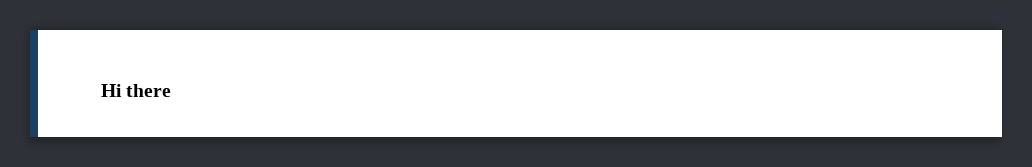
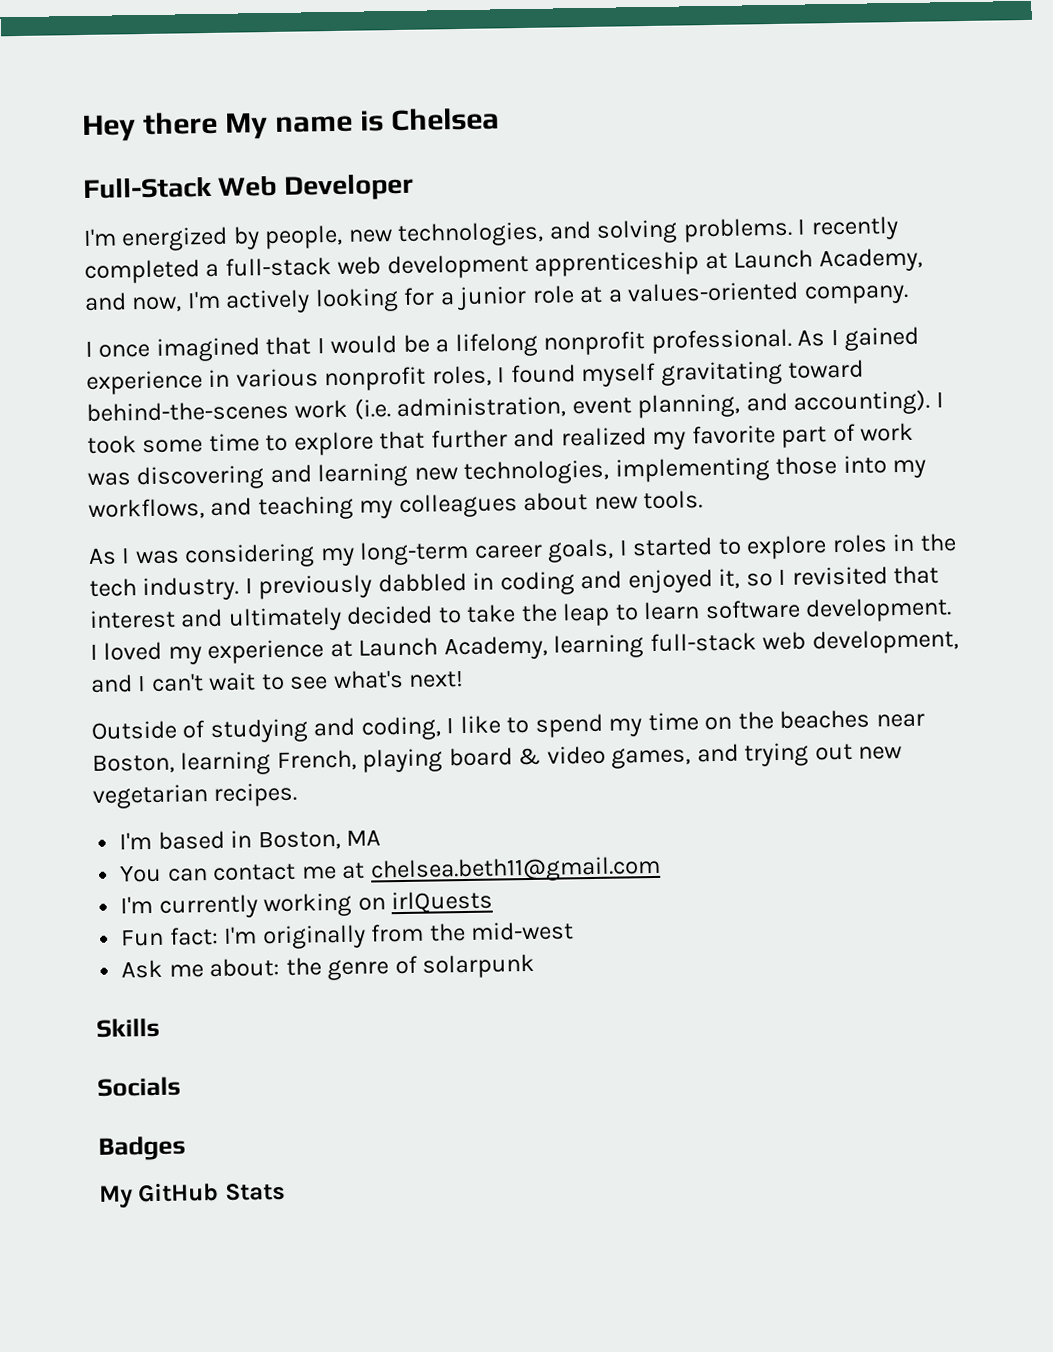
[101,84,172,97] Hi there -> [82,107,500,142] [83,173,414,201] [83,216,899,252] [84,247,923,284] [84,281,909,314] [85,326,920,362] [86,359,865,395] [86,389,944,422] [87,422,915,456] [87,455,927,491] [88,490,704,521] [88,533,957,569] [89,565,940,602] [89,597,953,632] [90,629,959,665] [90,669,465,693] [91,709,925,744] [92,742,903,776] [92,782,299,809] [119,829,382,851] [119,855,661,884] [120,890,494,919] [120,921,575,950] [121,953,536,981] [96,1017,160,1038] [97,1076,181,1097] [98,1135,186,1161] [99,1181,286,1209] Hey there My name is Chelsea // Full-Stack Web Developer // I'm energized by people, new technologies, and solving problems. I recently completed a full-stack web development apprenticeship at Launch Academy, and now, I'm actively looking for a junior role at a values-oriented company. // I once imagined that I would be a lifelong nonprofit professional. As I gained experience in various nonprofit roles, I found myself gravitating toward behind-the-scenes work (i.e. administration, event planning, and accounting). I took some time to explore that further and realized my favorite part of work was discovering and learning new technologies, implementing those into my workflows, and teaching my colleagues about new tools. // As I was considering my long-term career goals, I started to explore roles in the tech industry. I previously dabbled in coding and enjoyed it, so I revisited that interest and ultimately decided to take the leap to learn software development. I loved my experience at Launch Academy, learning full-stack web development, and I can't wait to see what's next! // Outside of studying and coding, I like to spend my time on the beaches near Boston, learning French, playing board & video games, and trying out new vegetarian recipes. // I'm based in Boston, MA // You can contact me at chelsea.beth11@gmail.com // I'm currently working on irlQuests // Fun fact: I'm originally from the mid-west // Ask me about: the genre of solarpunk // Skills // Socials // Badges // My GitHub Stats

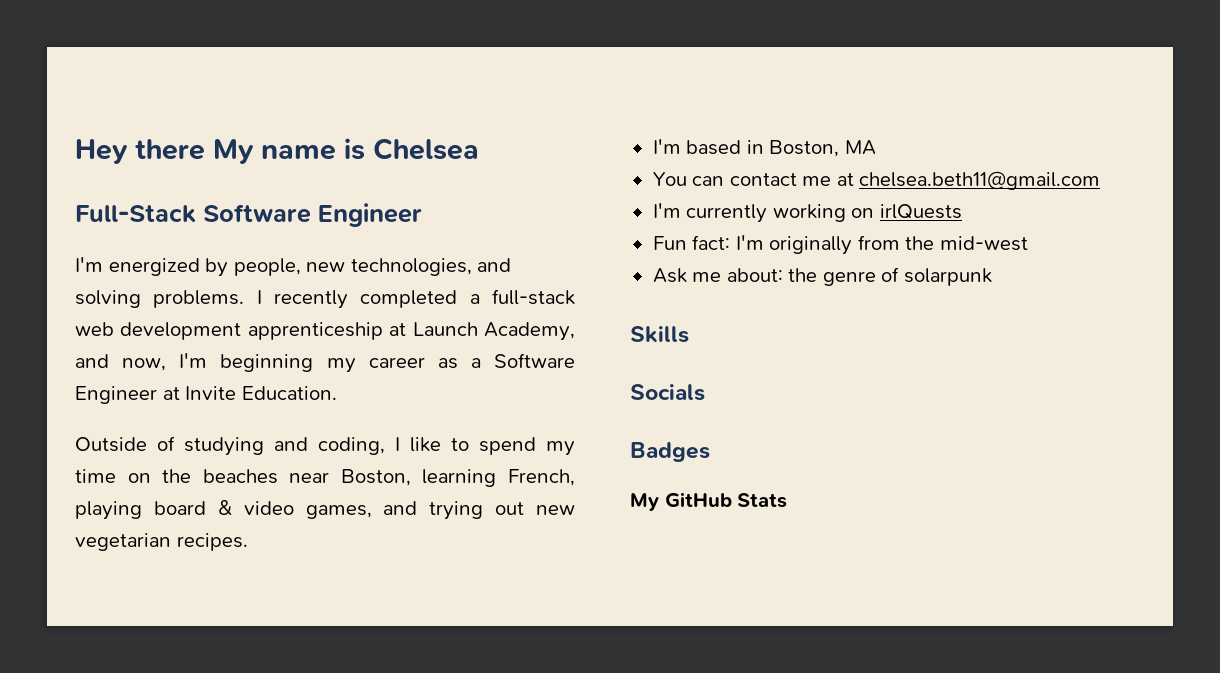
[218,173,414,201] Web Developer -> [203,203,422,227] Software Engineer
[225,281,909,314] [85,326,920,362] [86,359,865,395] [86,389,944,422] [87,422,915,456] [87,455,927,491] [88,490,704,521] [88,533,957,569] [89,565,940,602] [89,597,953,632] [90,629,959,665] [90,669,465,693] actively looking for a junior role at a values-oriented company. // I once imagined that I would be a lifelong nonprofit professional. As I gained experience in various nonprofit roles, I found myself gravitating toward behind-the-scenes work (i.e. administration, event planning, and accounting). I took some time to explore that further and realized my favorite part of work was discovering and learning new technologies, implementing those into my workflows, and teaching my colleagues about new tools. // As I was considering my long-term career goals, I started to explore roles in the tech industry. I previously dabbled in coding and enjoyed it, so I revisited that interest and ultimately decided to take the leap to learn software development. I loved my experience at Launch Academy, learning full-stack web development, and I can't wait to see what's next! -> [220,353,575,373] [75,386,337,404] beginning my career as a Software Engineer at Invite Education.

